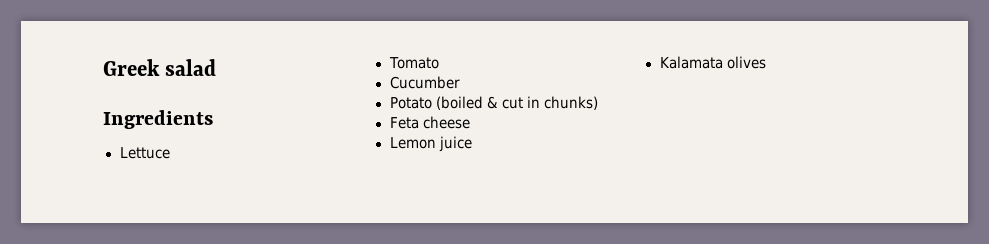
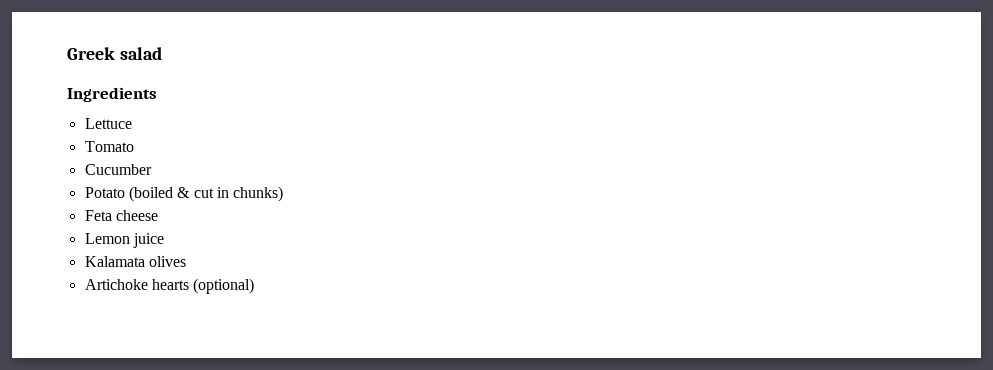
(766, 62) none -> [84,278,255,294] // Artichoke hearts (optional)

